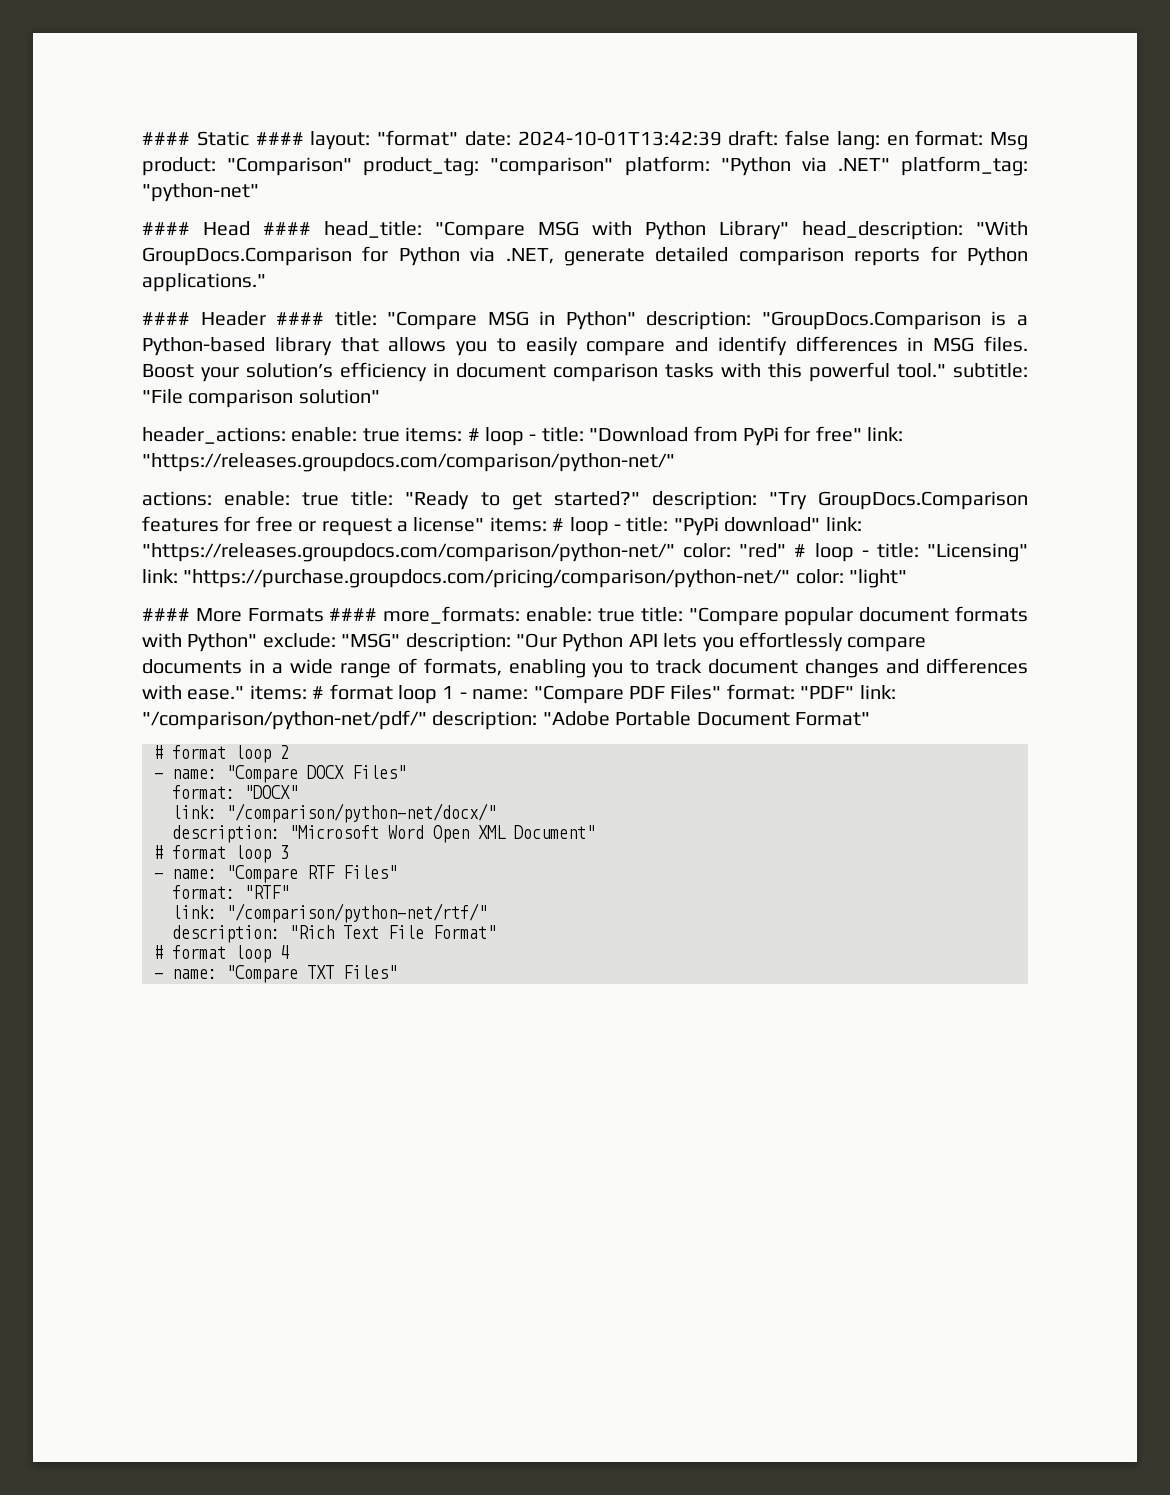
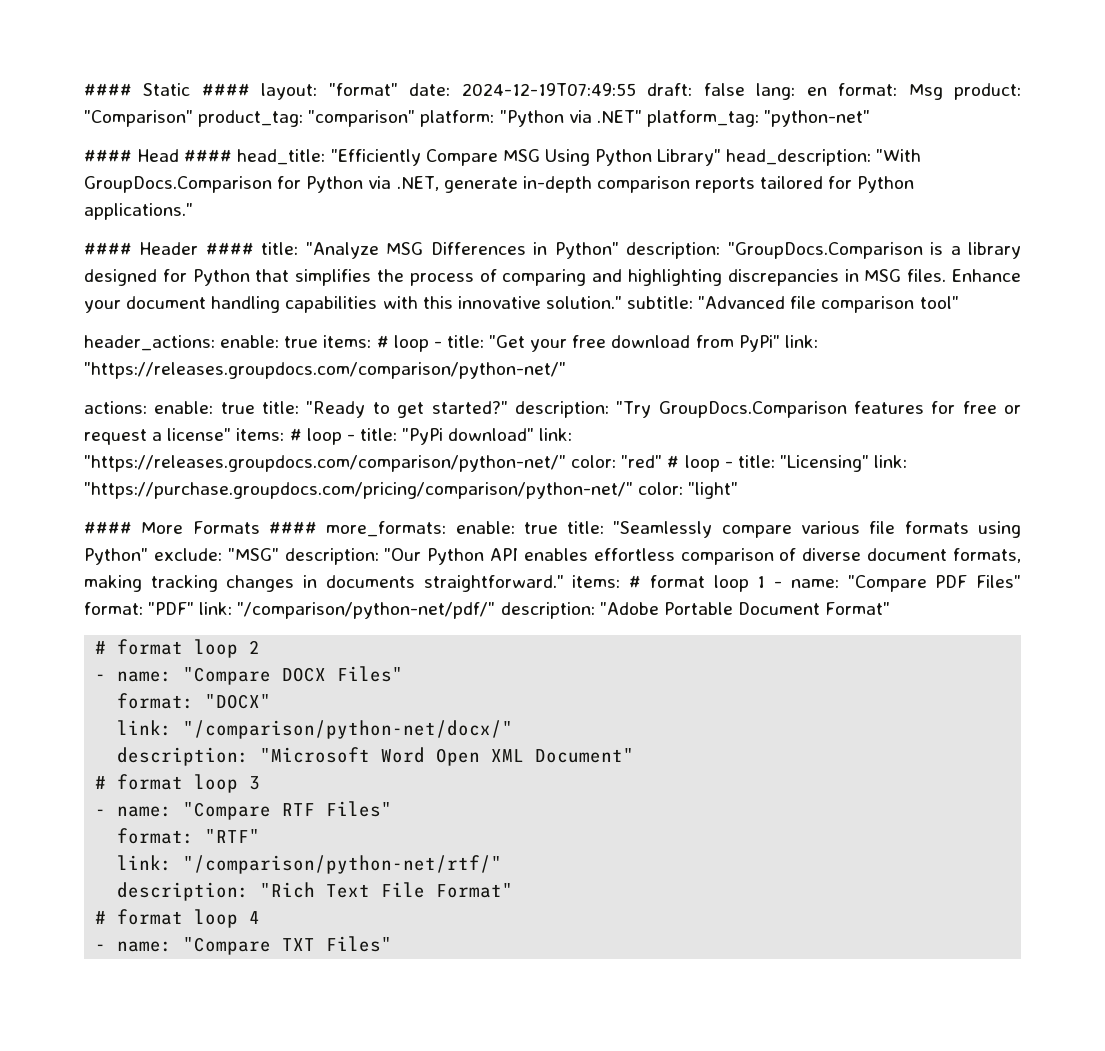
[517,131,722,146] 2024-10-01T13:42:39 -> [461,83,636,96] 2024-12-19T07:49:55
[435,221,632,240] "Compare MSG with -> [330,149,590,166] "Efficiently Compare MSG Using
[655,247,729,262] detailed -> [522,176,592,193] in-depth
(921, 257) none -> [760,176,824,189] tailored
[387,311,529,330] "Compare MSG -> [305,242,526,259] "Analyze MSG Differences
[142,336,1028,356] [142,362,1028,382] [142,389,380,408] Python-based library that allows you to easily compare and identify differences in MSG files. Boost your solution’s efficiency in document comparison tasks with this powerful tool." subtitle: "File comparison solution" -> [967,242,1021,259] [84,269,1021,286] [84,296,959,313] library designed for Python that simplifies the process of comparing and highlighting discrepancies in MSG files. Enhance your document handling capabilities with this innovative solution." subtitle: "Advanced file comparison tool"
[589,426,862,446] "Download from PyPi for free" -> [489,335,780,352] "Get your free download from PyPi"
[688,606,1028,626] [142,633,182,648] "Compare popular document formats with -> [613,521,1021,538] "Seamlessly compare various file formats using
[663,632,927,652] [142,658,1028,678] [142,685,245,700] lets you effortlessly compare documents in a wide range of formats, enabling you to track document changes and differences with ease." -> [523,548,1021,565] [84,575,564,592] enables effortless comparison of diverse document formats, making tracking changes in documents straightforward."

